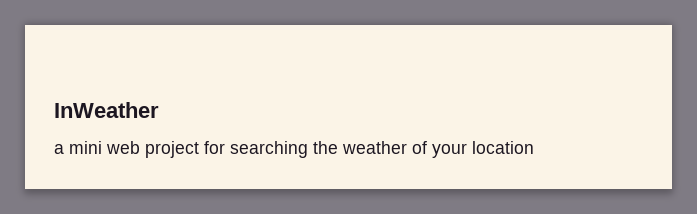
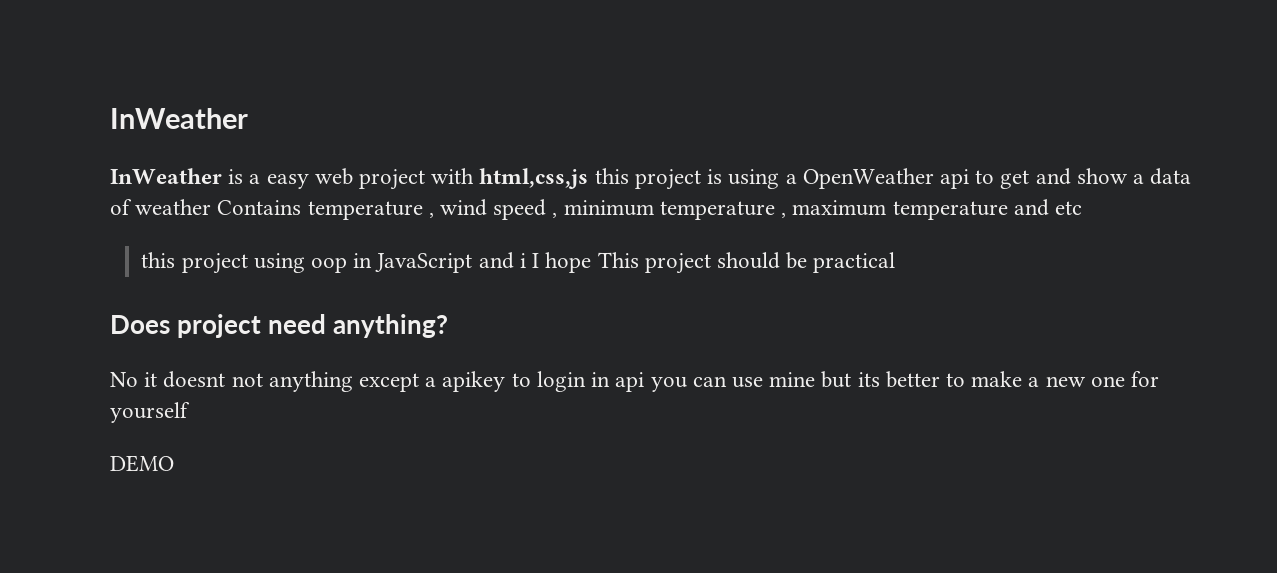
[54,141,534,158] a mini web project for searching the weather of your location -> [110,168,1192,190] [110,199,1082,220] [141,252,896,274] [110,314,449,338] [110,371,1160,392] [110,402,190,423] [110,455,174,472] InWeather is a easy web project with html,css,js this project is using a OpenWeather api to get and show a data of weather Contains temperature , wind speed , minimum temperature , maximum temperature and etc // this project using oop in JavaScript and i I hope This project should be practical // Does project need anything? // No it doesnt not anything except a apikey to login in api you can use mine but its better to make a new one for yourself // DEMO

